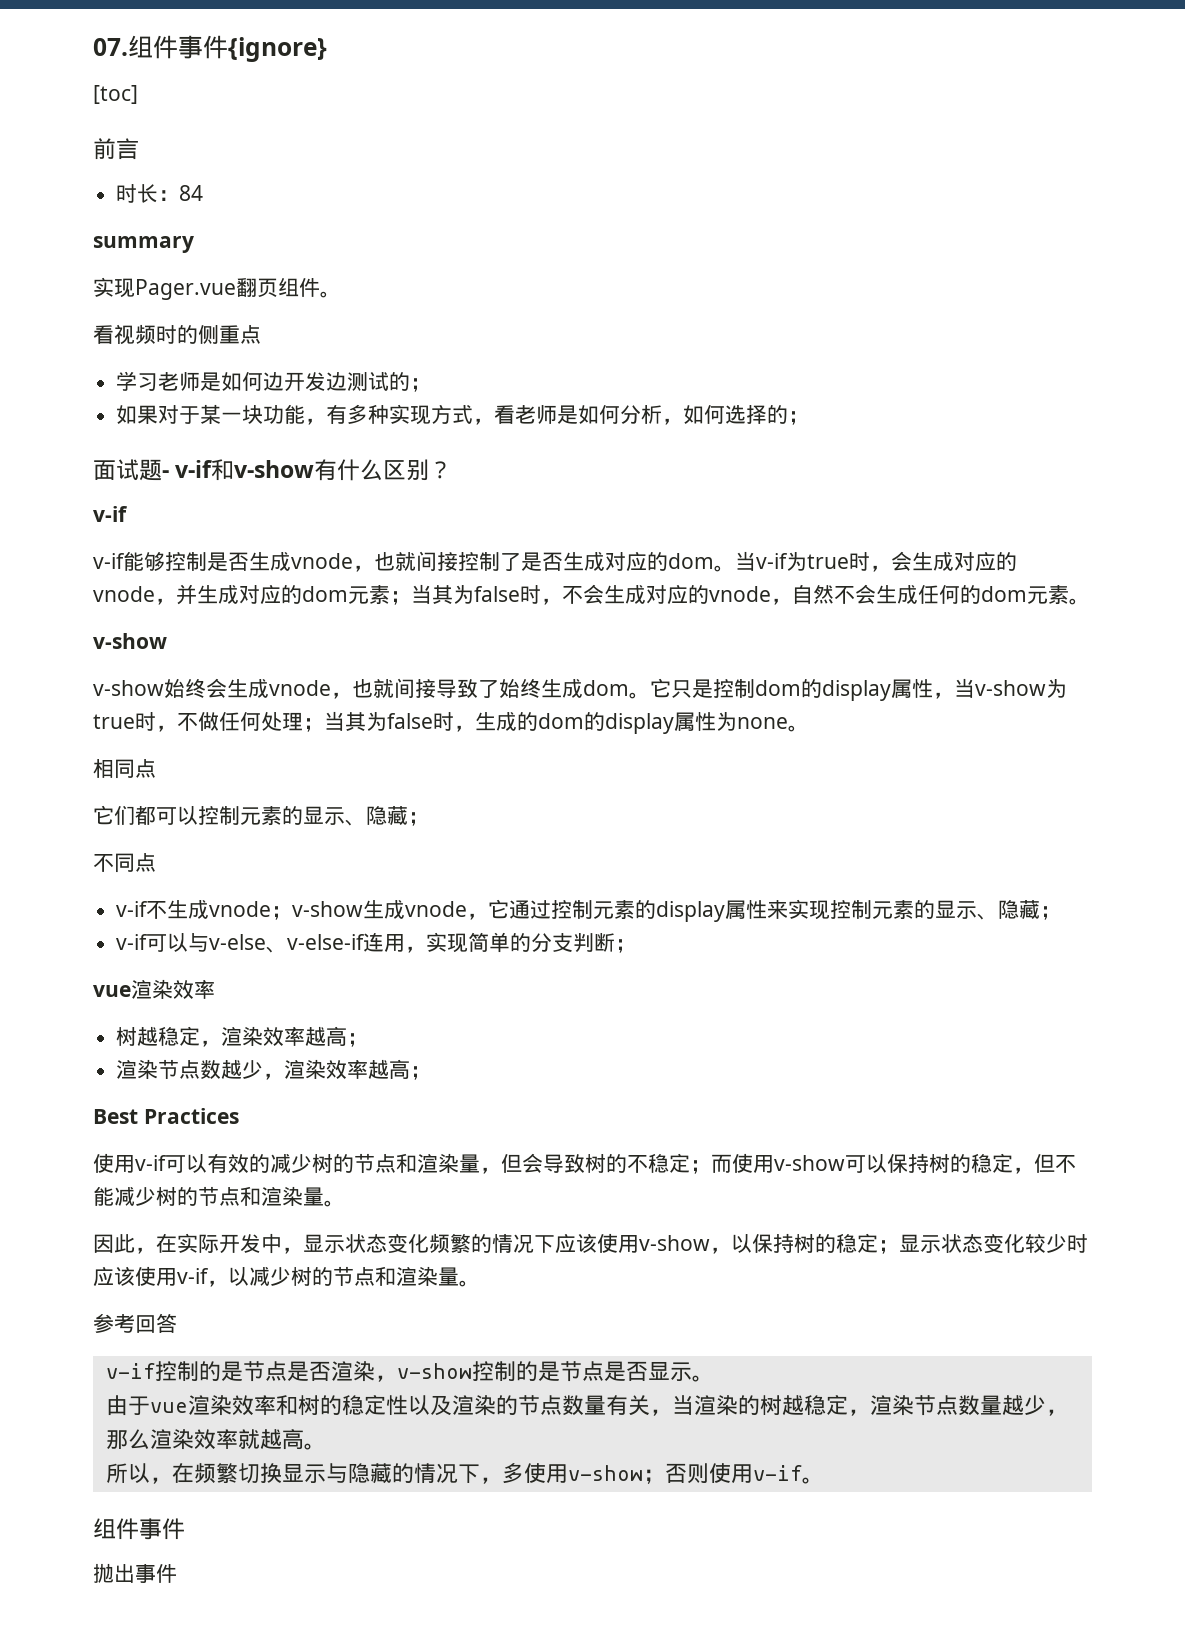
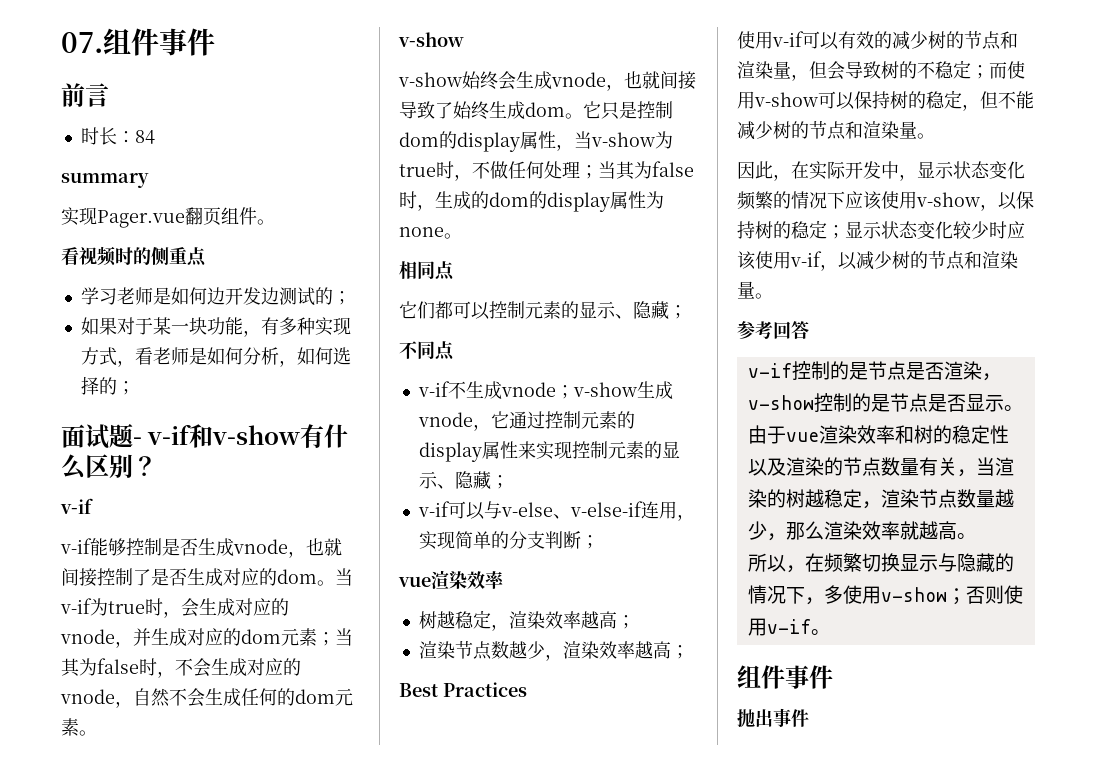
[228,37,327,62] [93,85,138,104] {ignore} // [toc] -> (215, 42) none

